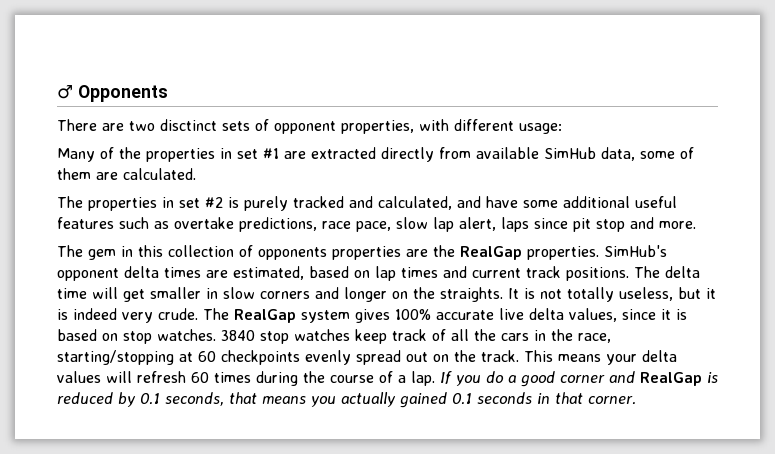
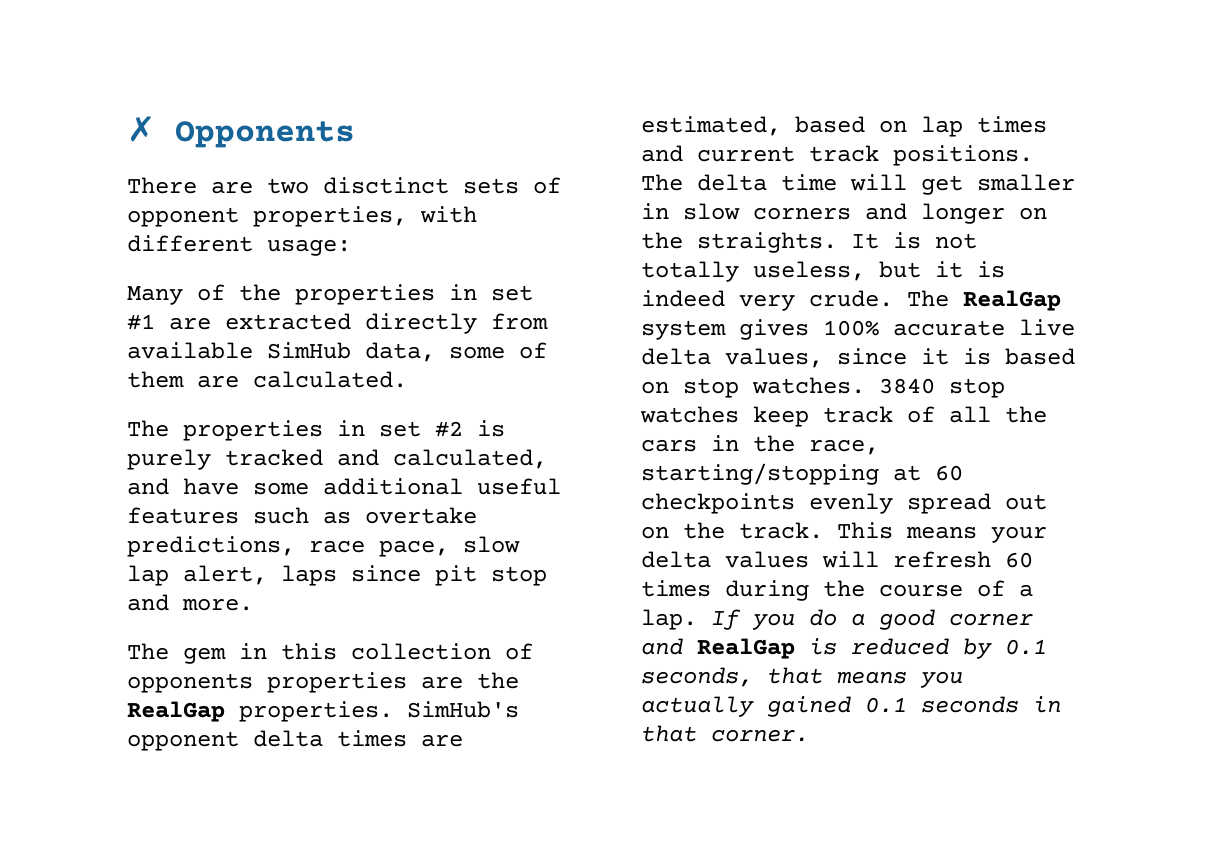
[57,85,73,99] ♂ -> [127,116,155,142] ✗

